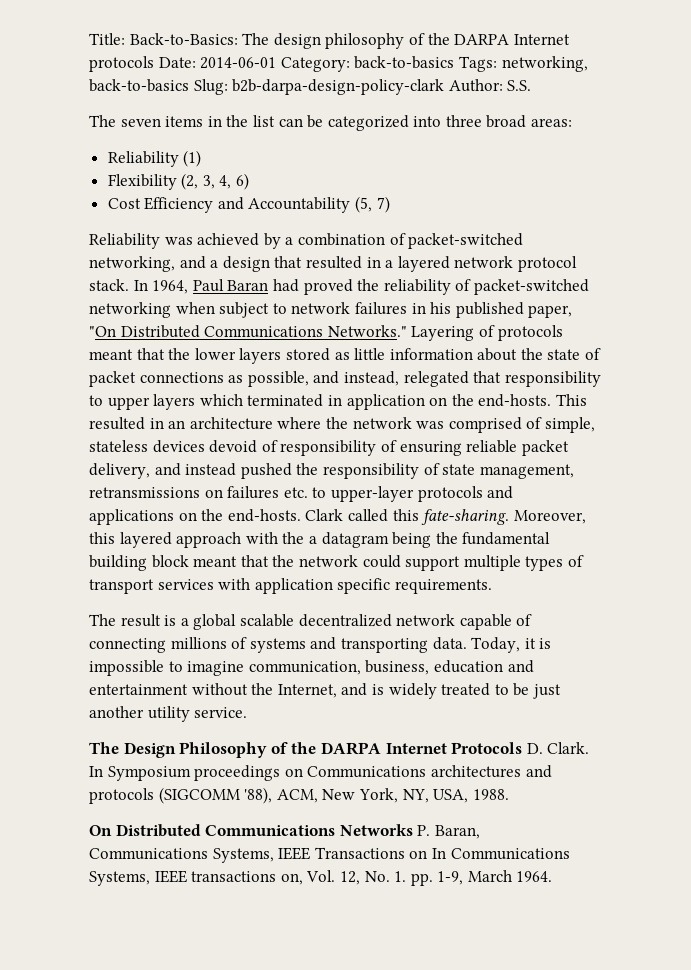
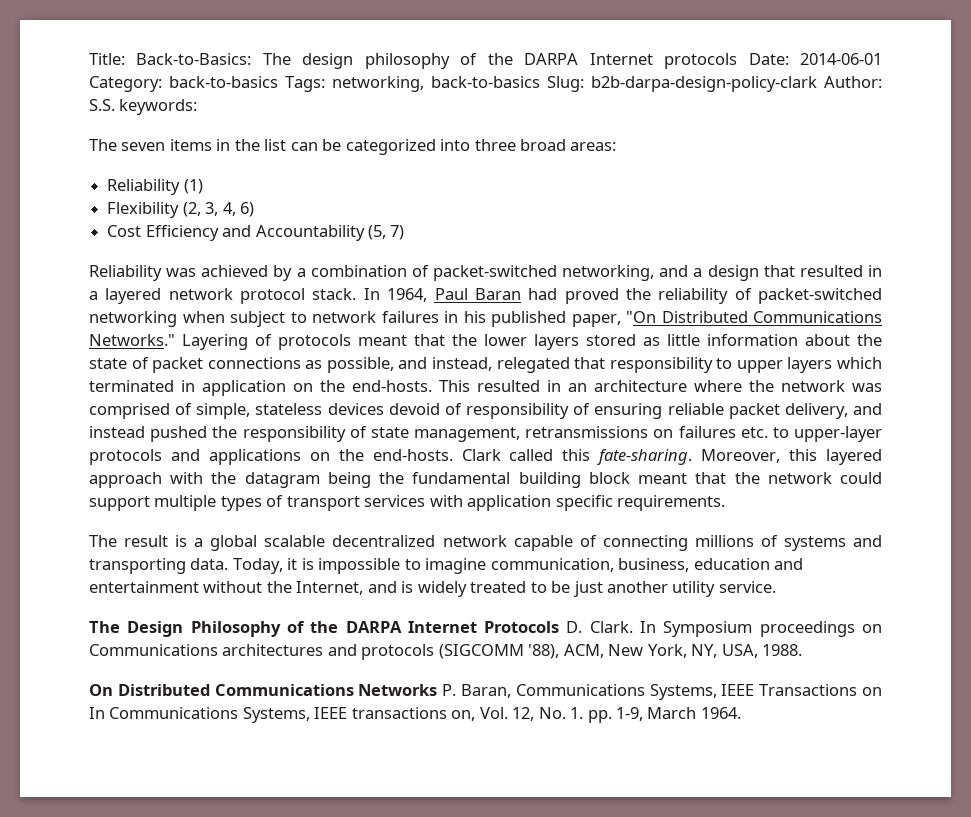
(532, 85) none -> [119,99,198,115] keywords:
[308,536,317,544] a -> (237, 478) none

